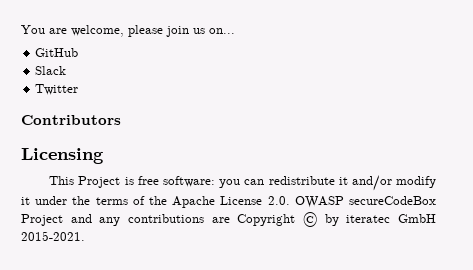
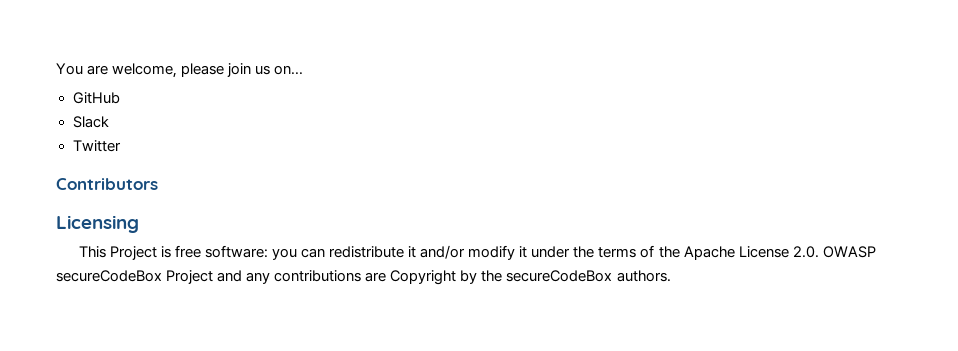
[303,212,437,227] [21,231,85,241] © by iteratec GmbH 2015-2021. -> [460,270,671,284] by the secureCodeBox authors.

